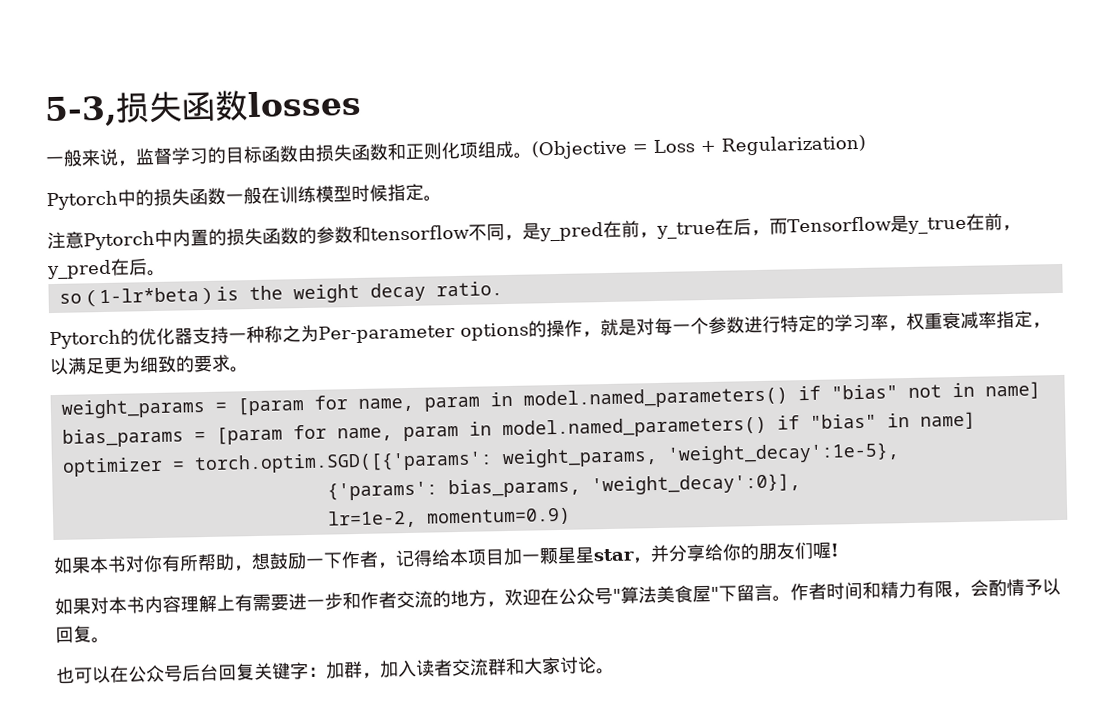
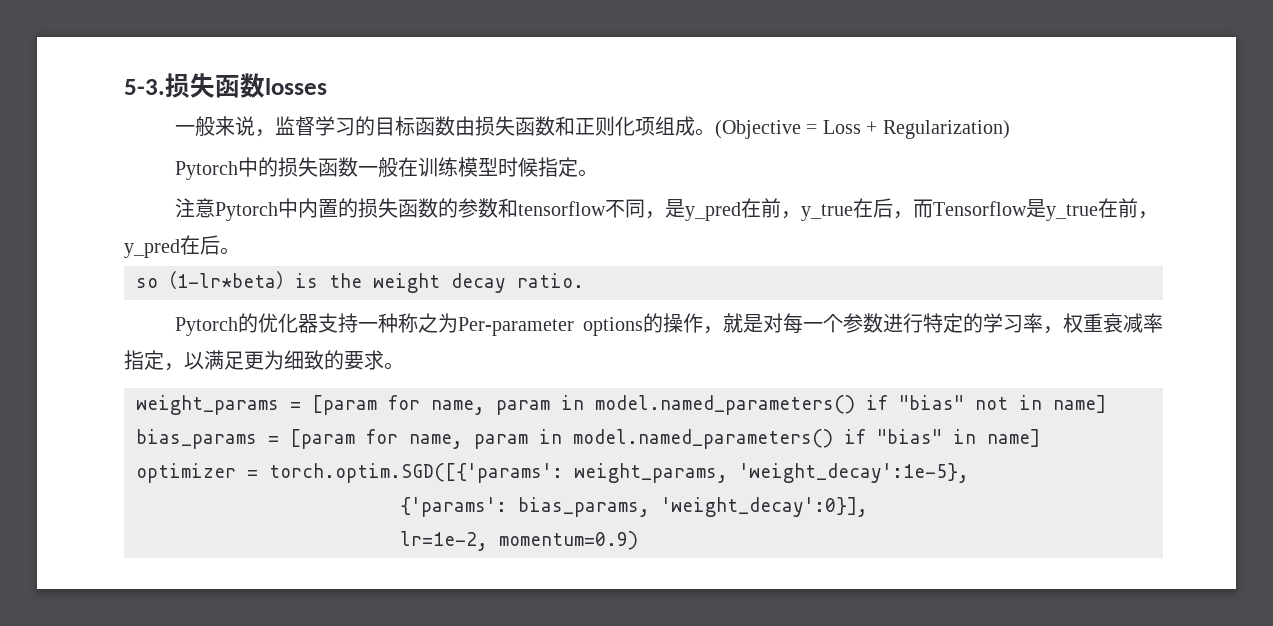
[44,95,117,128] 5-3, -> [124,79,165,95] 5-3.
[53,541,839,575] [54,578,1061,616] [55,625,110,644] [56,656,615,685] // 如果本书对你有所帮助，想鼓励一下作者，记得给本项目加一颗星星star，并分享给你的朋友们喔! // 如果对本书内容理解上有需要进一步和作者交流的地方，欢迎在公众号"算法美食屋"下留言。作者时间和精力有限，会酌情予以回复。 // 也可以在公众号后台回复关键字：加群，加入读者交流群和大家讨论。 -> (638, 540) none

